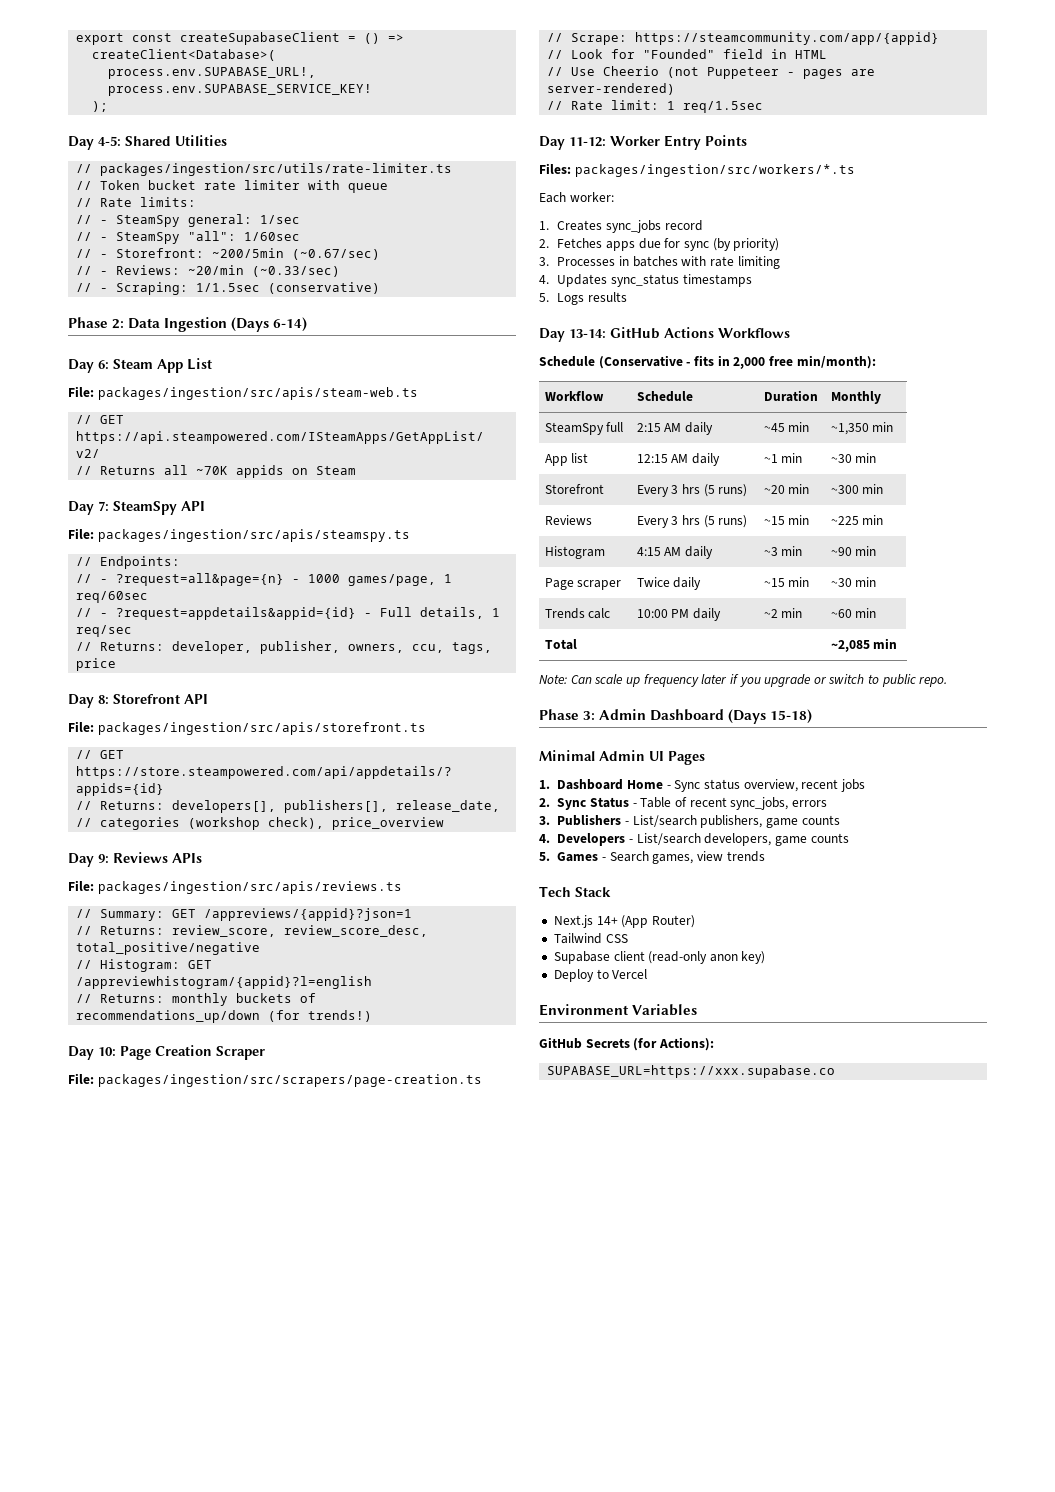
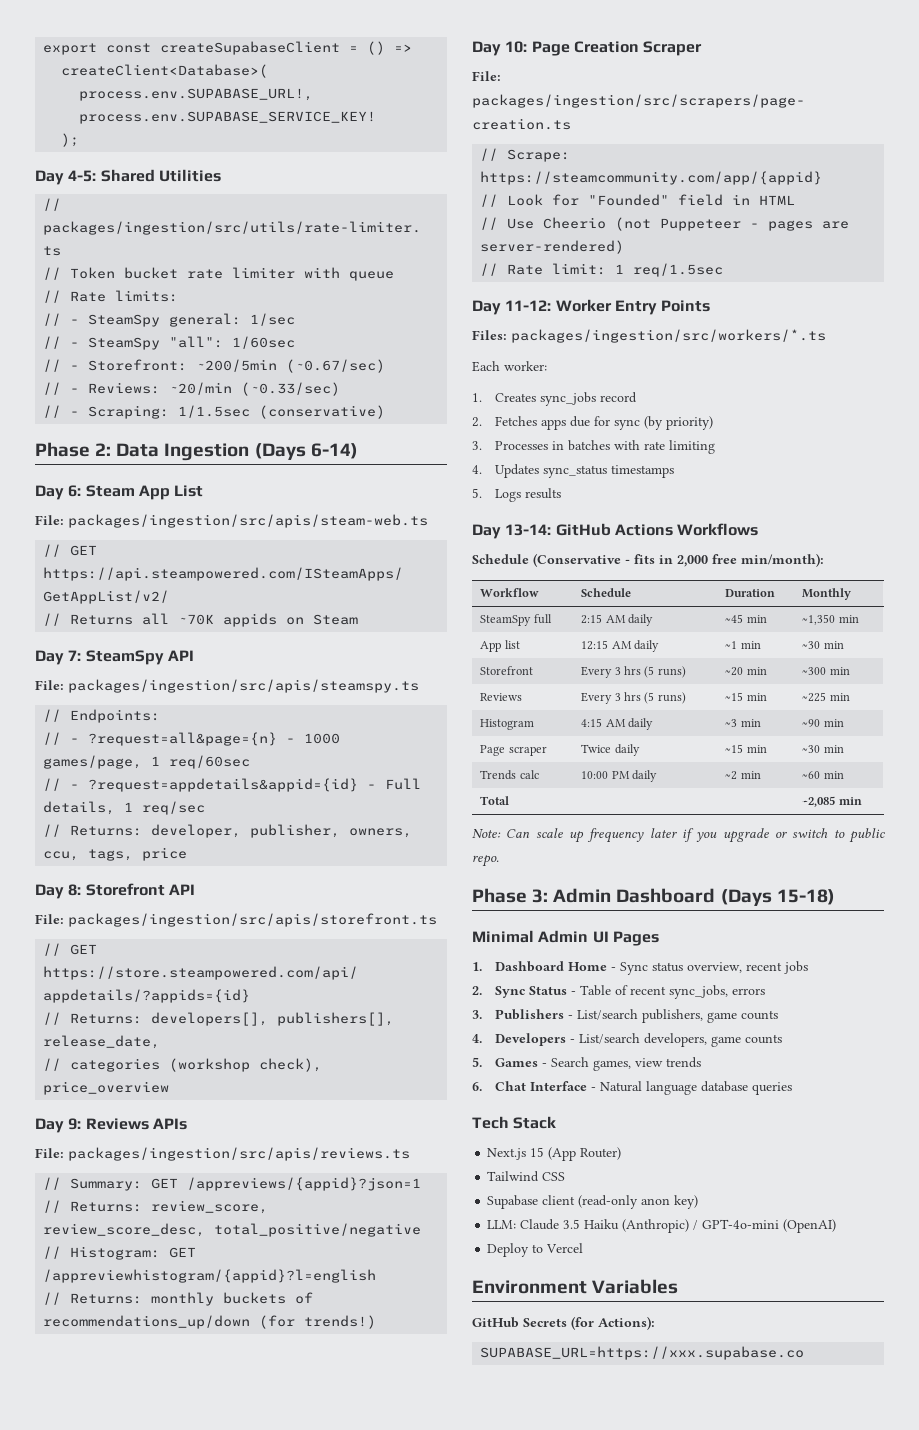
(765, 856) none -> [472,1081,792,1095] // 6. Chat Interface - Natural language database queries
[596,916,618,925] 14+ -> [530,1147,545,1157] 15
(766, 957) none -> [487,1219,837,1233] // LLM: Claude 3.5 Haiku (Anthropic) / GPT-4o-mini (OpenAI)

